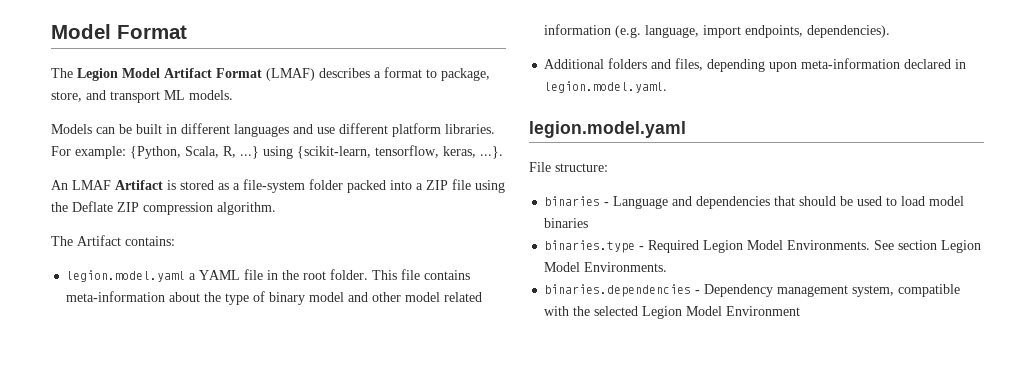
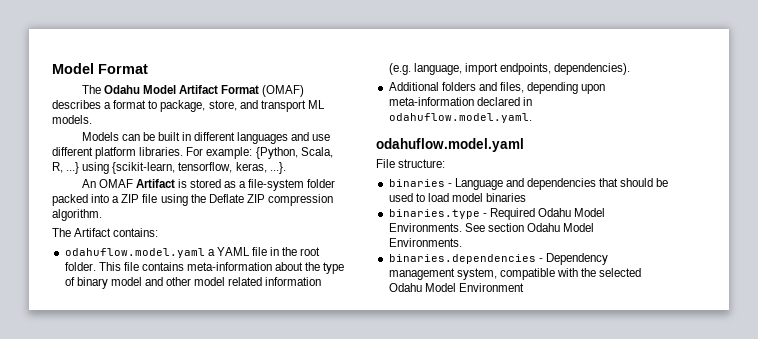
[77,68,118,81] Legion -> [103,85,140,94] Odahu
[266,68,315,81] (LMAF) -> [262,85,305,97] (OMAF)
[72,180,111,190] LMAF -> [98,179,133,188] OMAF
[66,270,186,282] legion.model.yaml -> [64,248,205,258] odahuflow.model.yaml
[544,81,668,93] [529,121,686,138] legion.model.yaml. // legion.model.yaml -> [388,113,532,123] [376,138,524,152] odahuflow.model.yaml. // odahuflow.model.yaml
[703,240,744,253] Legion -> [537,208,571,217] Odahu
[941,240,982,253] Legion -> [526,223,560,232] Odahu
[642,306,683,319] Legion -> [388,283,422,292] Odahu

